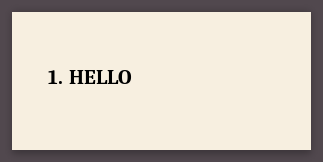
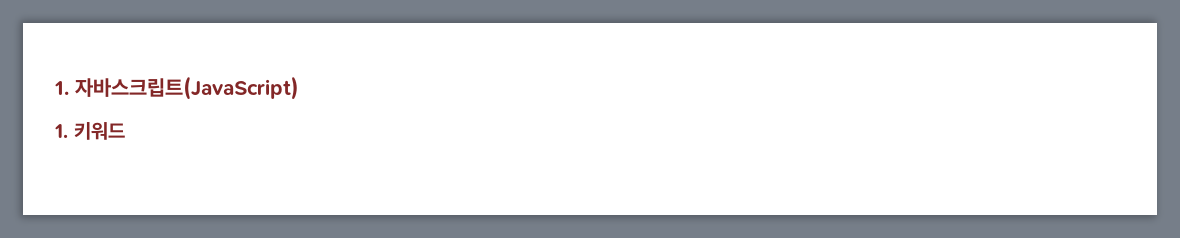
[48,70,132,84] 1. HELLO -> [54,76,299,100] [54,122,125,140] 1. 자바스크립트(JavaScript) // 1. 키워드

